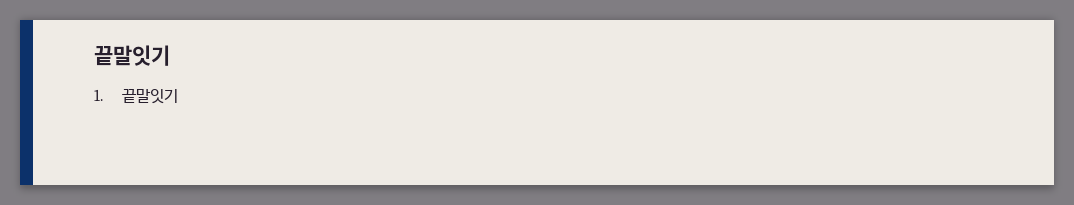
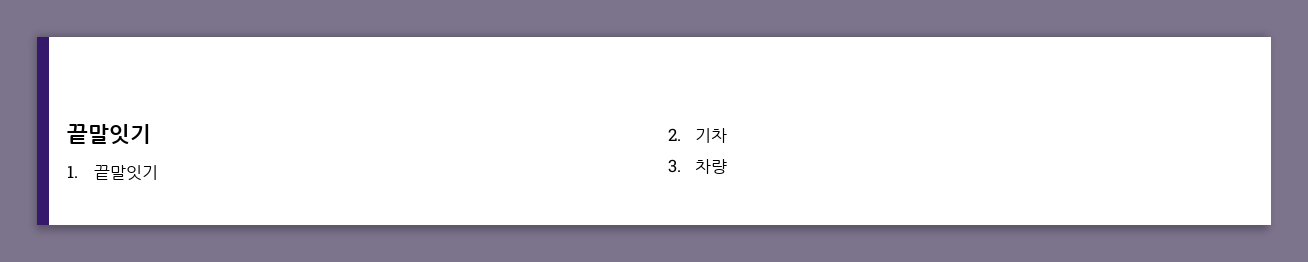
(179, 96) none -> [668,128,727,143] [668,159,727,174] // 2. 기차 // 3. 차량

